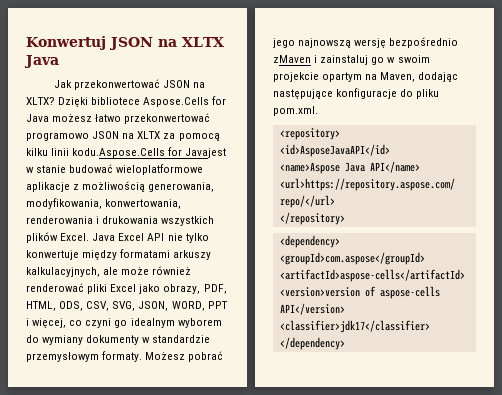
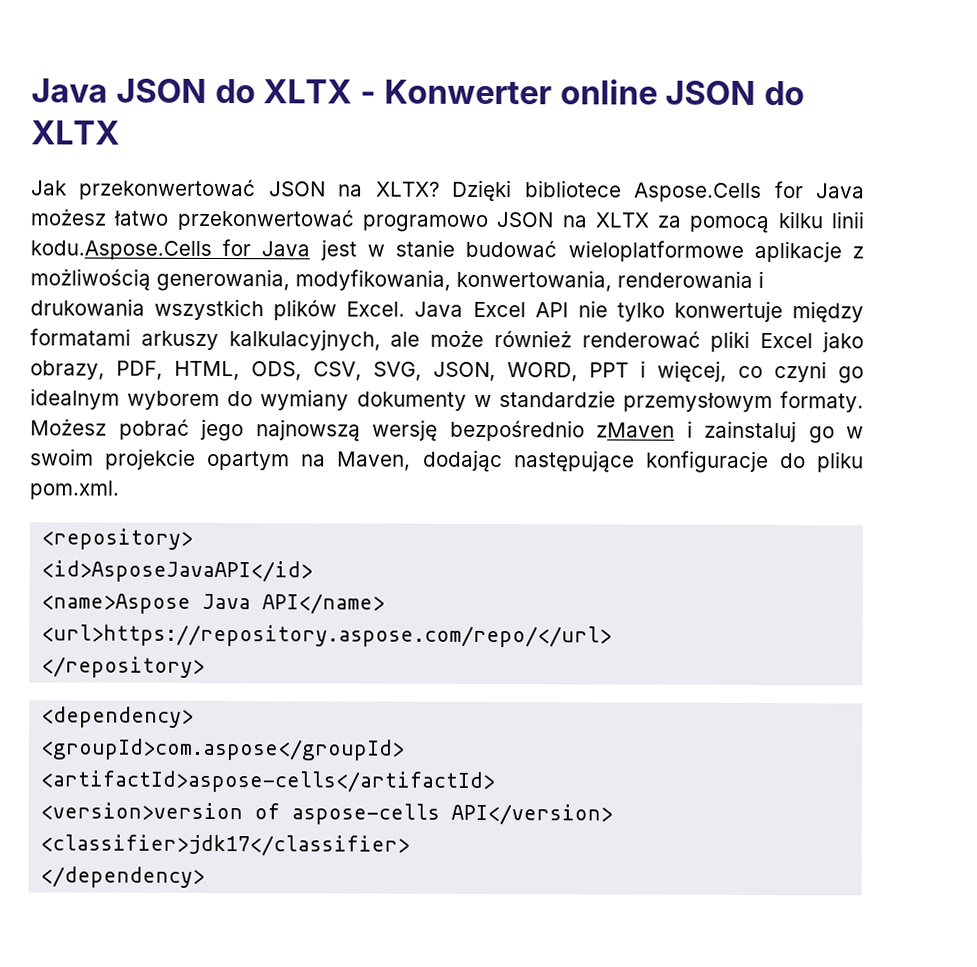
[26,36,224,50] [24,55,59,68] Konwertuj JSON na XLTX Java -> [31,78,806,106] [31,120,120,145] Java JSON do XLTX - Konwerter online JSON do XLTX
[185,148,227,158] Javajest -> [261,239,357,261] Java jest

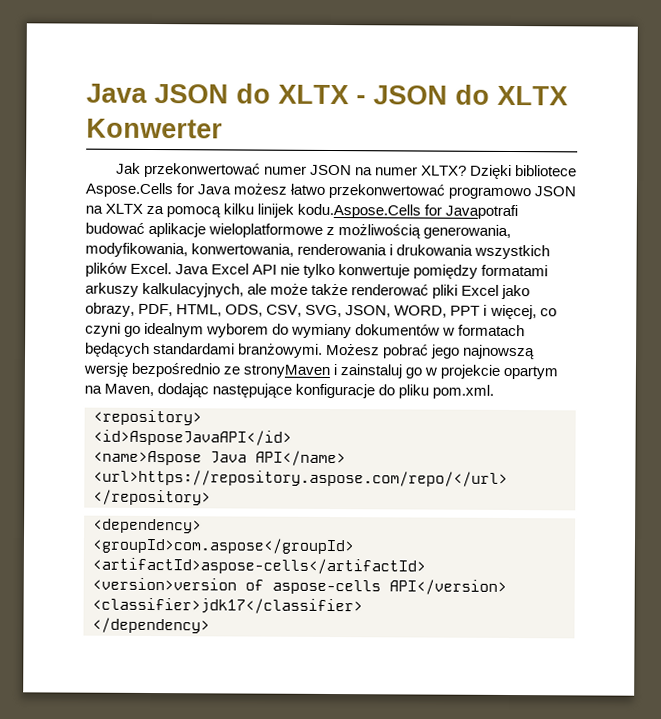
[383,79,806,106] [31,120,120,145] Konwerter online JSON do XLTX -> [373,84,568,106] [86,118,223,139] JSON do XLTX Konwerter
[268,181,364,197] JSON na -> [263,164,419,176] numer JSON na numer
[830,211,864,229] linii -> [257,203,295,218] linijek
[261,239,842,263] Java jest w stanie budować wieloplatformowe aplikacje -> [445,204,519,220] [85,222,324,238] Javapotrafi budować aplikacje wieloplatformowe
[792,301,865,323] między -> [413,264,479,279] pomiędzy
[493,330,572,348] również -> [311,283,349,296] także
[356,390,864,413] dokumenty w standardzie przemysłowym formaty. -> [355,324,526,337] [85,342,324,358] dokumentów w formatach będących standardami branżowymi.
[596,422,675,438] zMaven -> [223,364,331,379] ze stronyMaven
[30,448,94,466] swoim -> (438, 371) none

